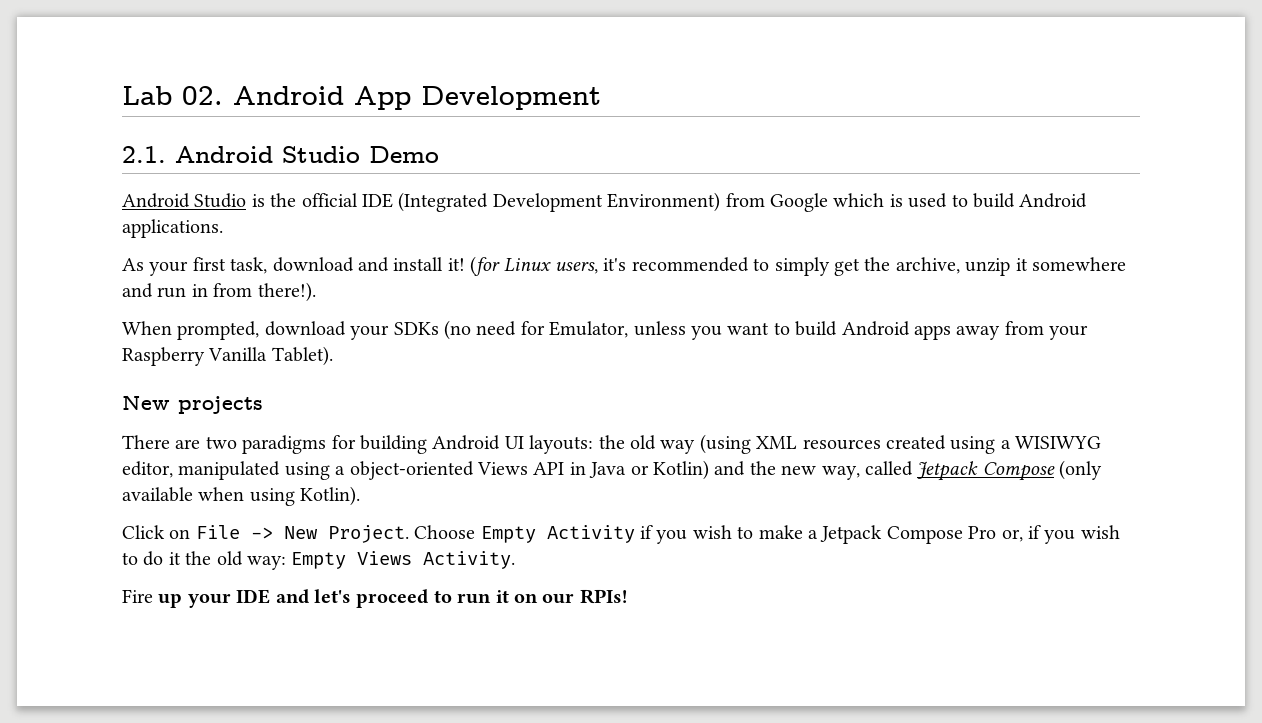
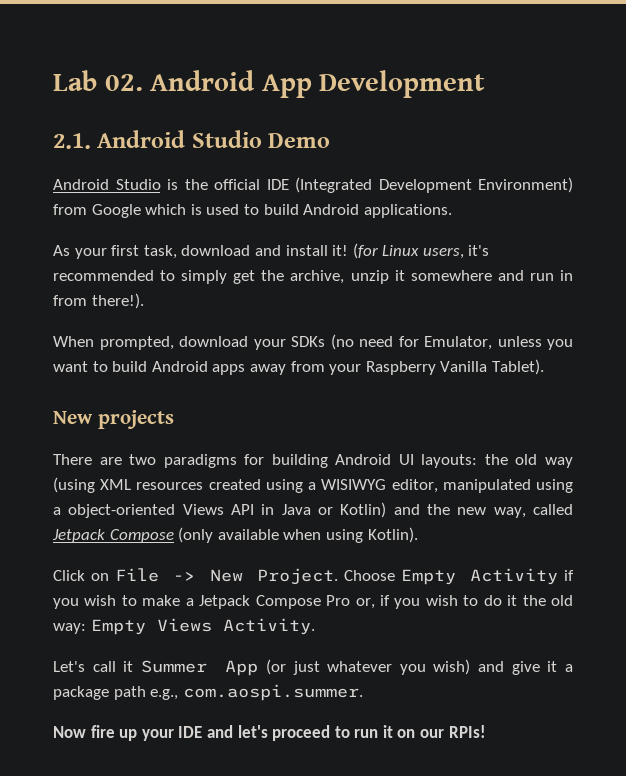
[122,589,153,603] Fire -> [53,659,573,676] [53,684,363,701] [53,725,115,738] Let's call it Summer App (or just whatever you wish) and give it a package path e.g., com.aospi.summer. // Now fire

